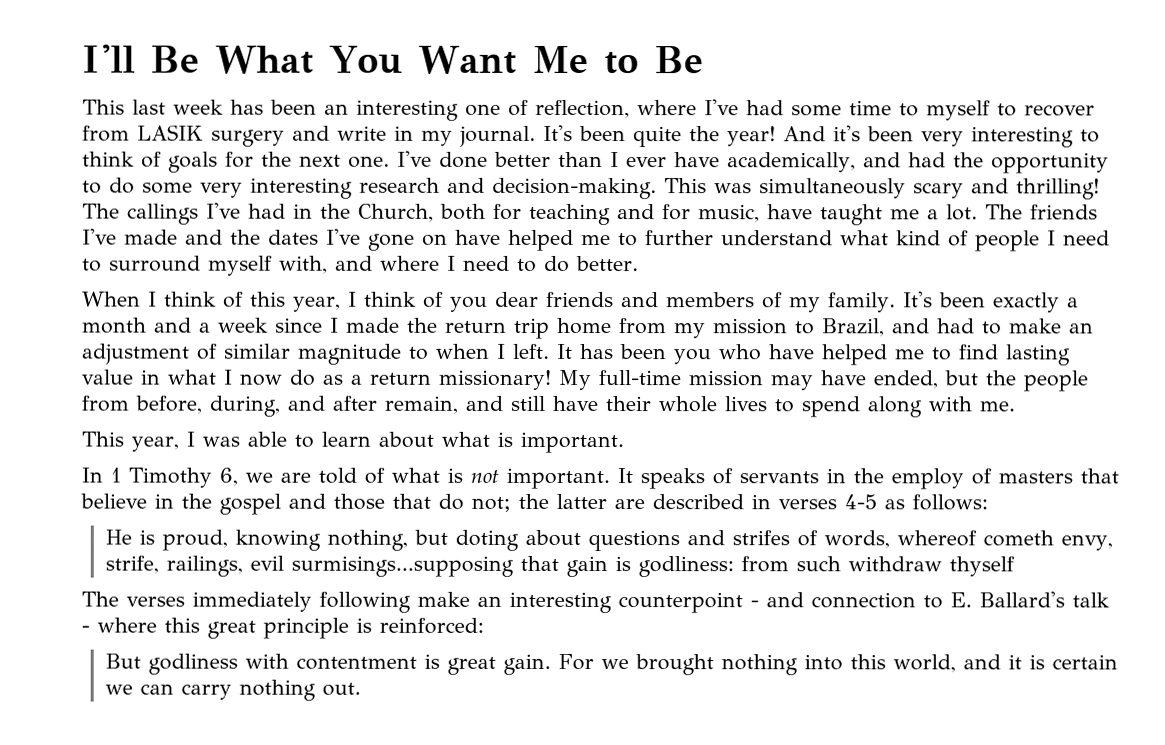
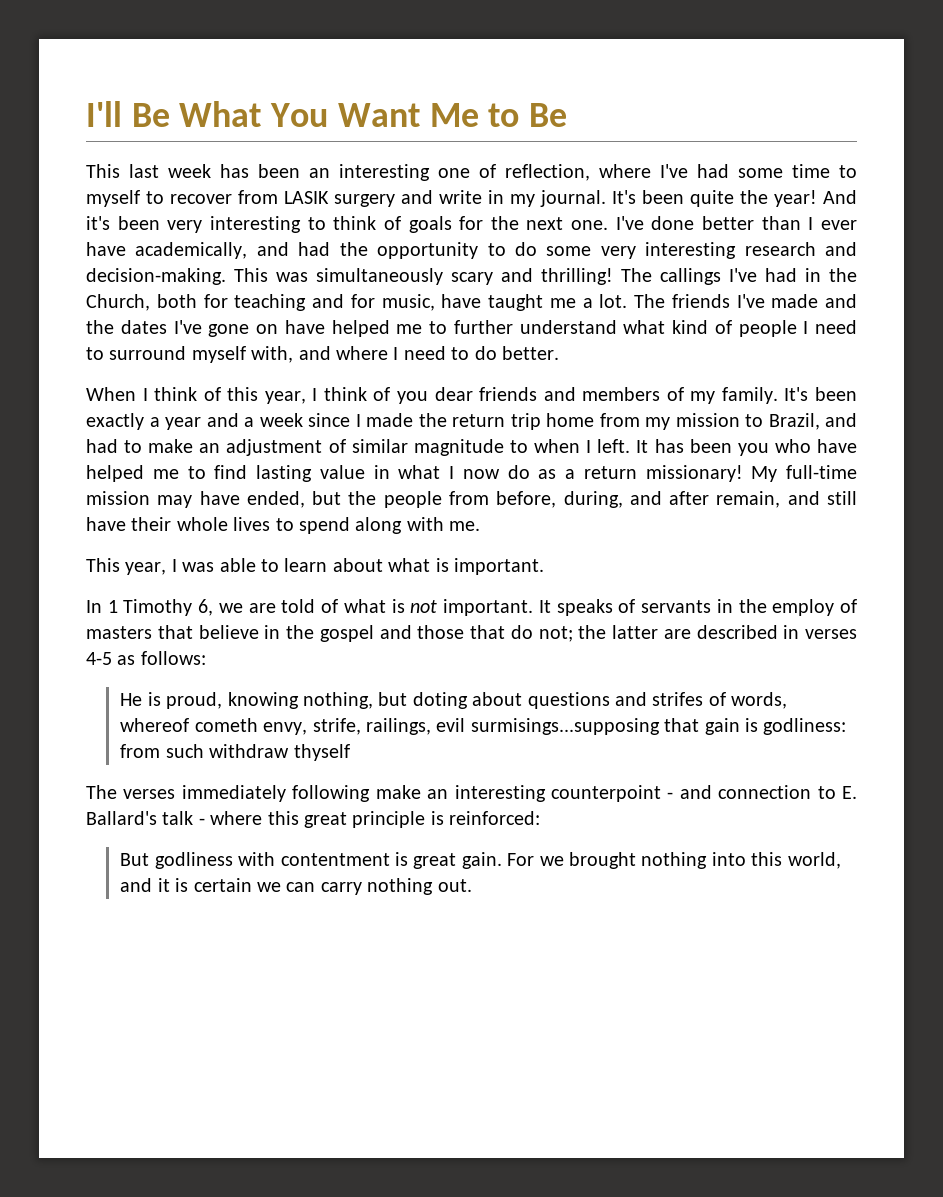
[82,317,147,334] month -> [165,417,201,430] year

